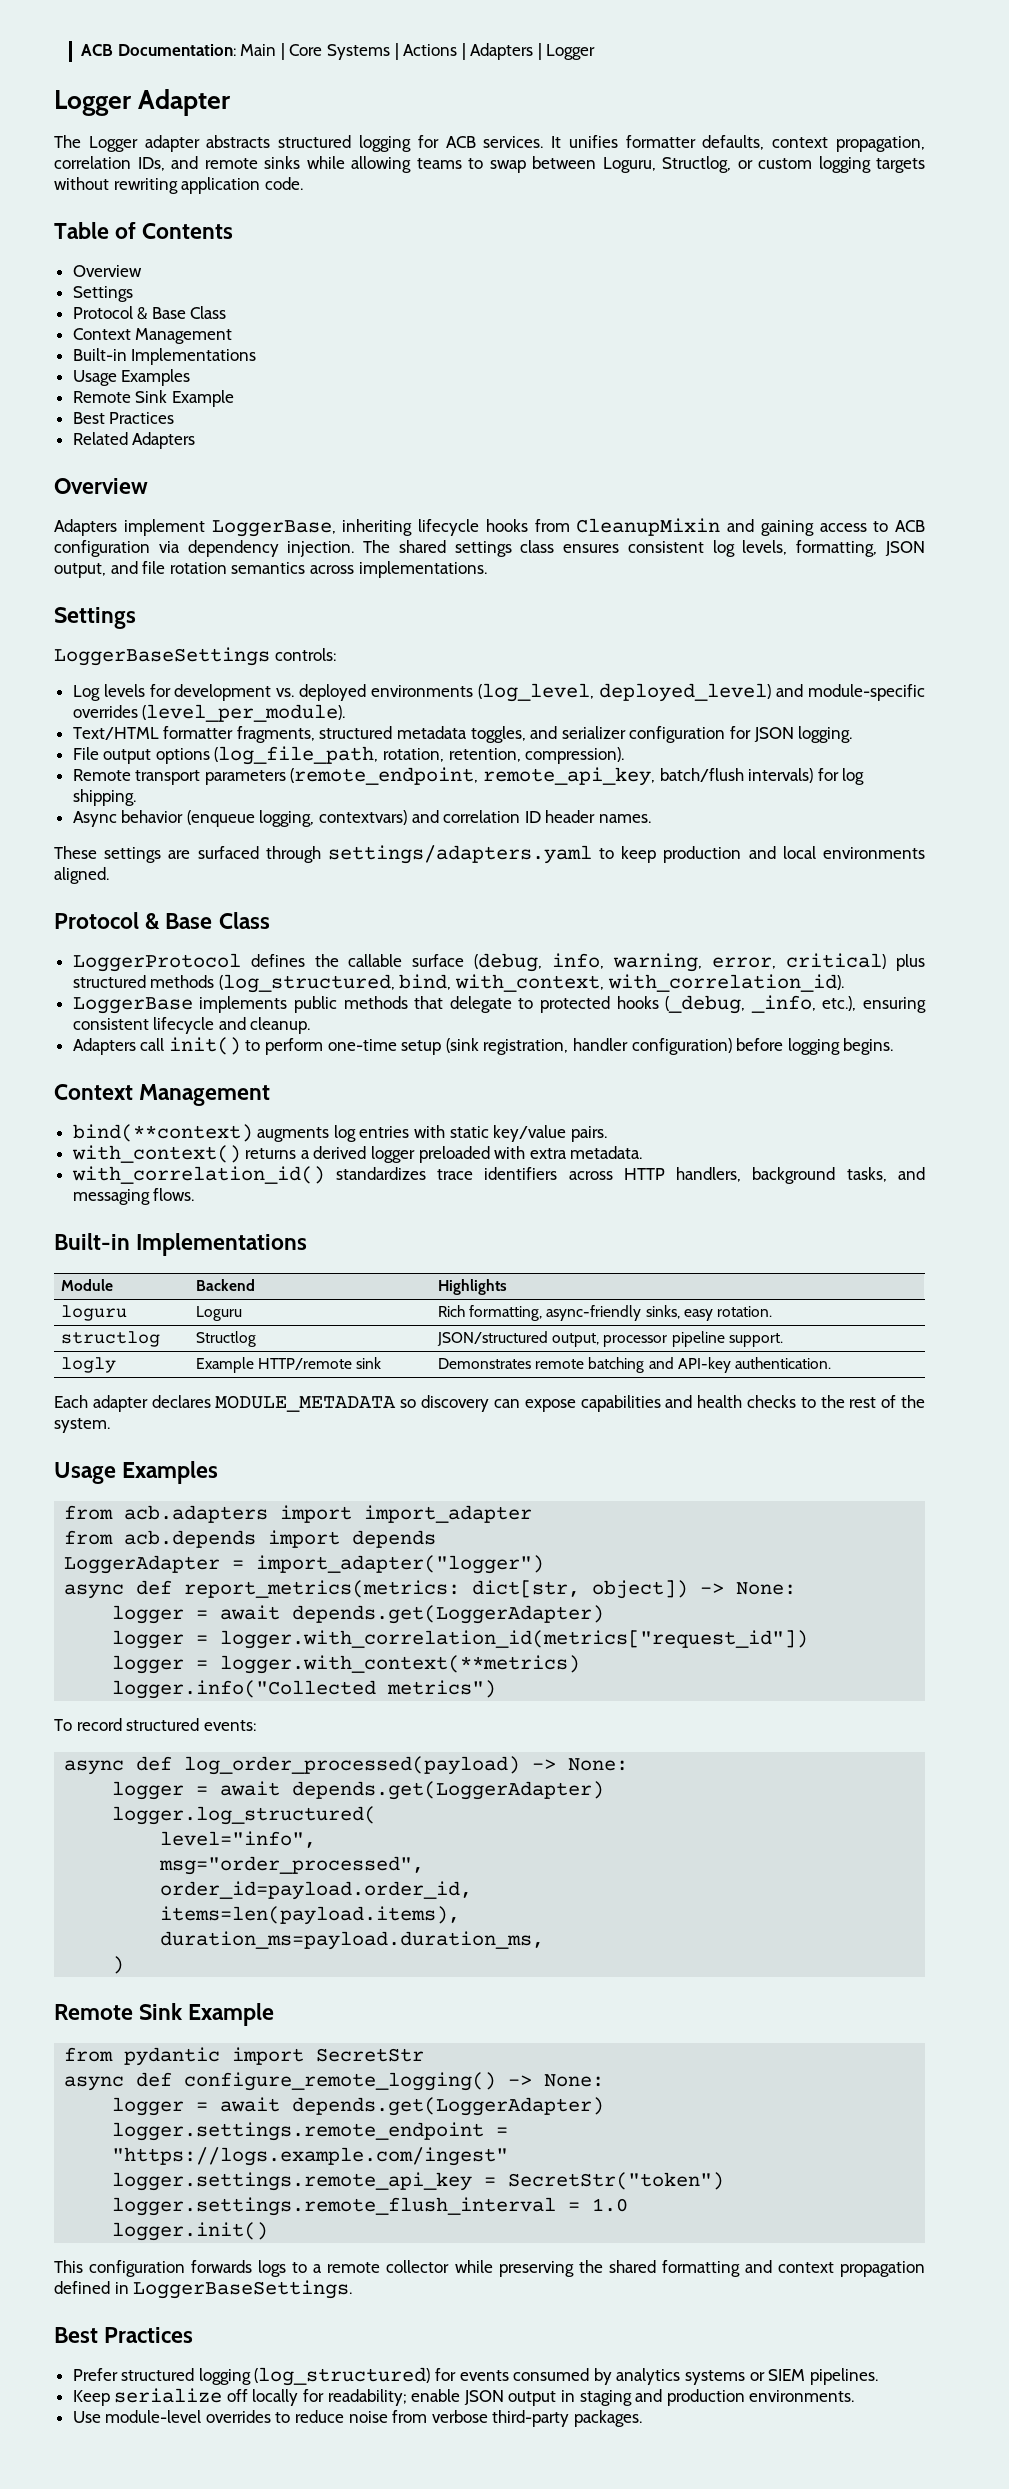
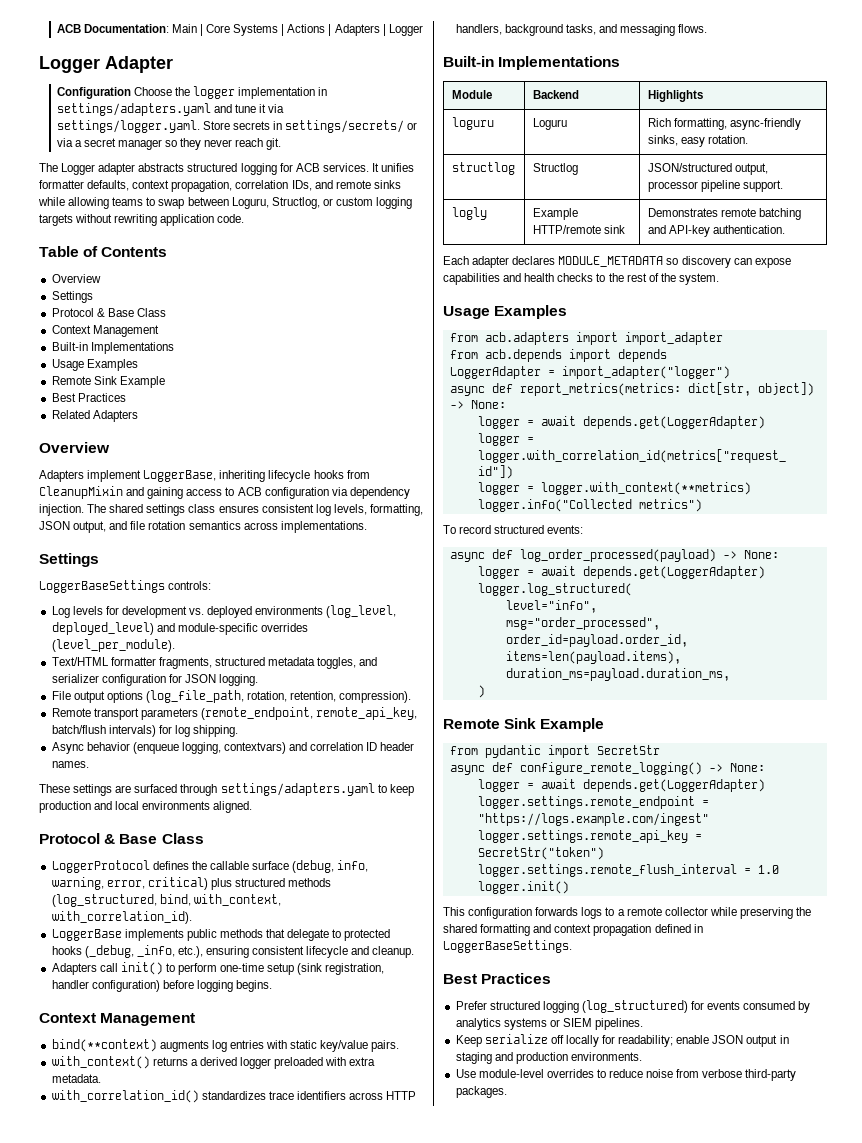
(232, 102) none -> [56,86,328,99] [56,103,285,116] [56,120,418,133] [56,138,282,150] // Configuration Choose the logger implementation in settings/adapters.yaml and tune it via settings/logger.yaml. Store secrets in settings/secrets/ or via a secret manager so they never reach git.

